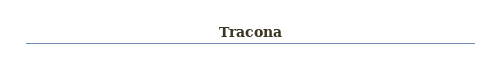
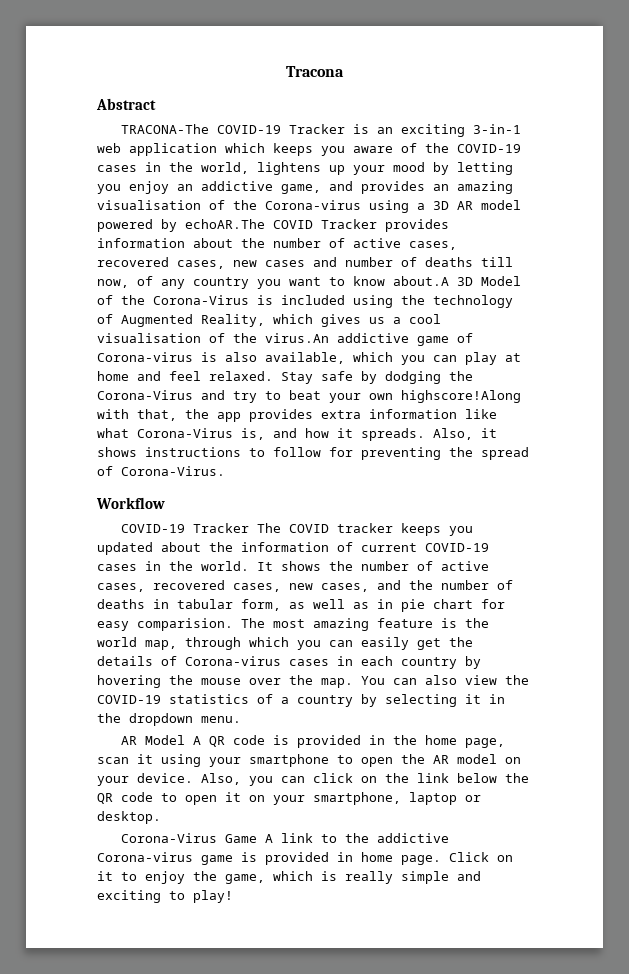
(283, 32) none -> [96,98,156,110] [121,124,522,137] [97,143,521,156] [97,162,513,175] [97,181,513,194] [97,200,521,213] [97,219,449,232] [97,238,457,250] [97,257,513,269] [97,276,521,289] [97,295,513,308] [97,314,441,327] [97,333,473,346] [97,352,521,365] [97,371,473,384] [97,390,521,403] [97,409,497,422] [97,428,497,441] [97,447,529,460] [97,466,225,476] [96,497,165,509] [121,523,474,536] [97,542,489,555] [97,561,489,571] [97,580,513,592] [97,599,505,612] [97,618,489,631] [97,637,473,650] [97,656,481,669] [97,675,529,688] [97,694,505,707] [97,713,241,726] [121,735,506,748] [97,754,521,767] [97,773,529,786] [97,792,481,805] [97,811,161,824] [121,833,450,843] [97,852,513,865] [97,871,481,884] [97,890,233,903] // Abstract // TRACONA-The COVID-19 Tracker is an exciting 3-in-1 web application which keeps you aware of the COVID-19 cases in the world, lightens up your mood by letting you enjoy an addictive game, and provides an amazing visualisation of the Corona-virus using a 3D AR model powered by echoAR.The COVID Tracker provides information about the number of active cases, recovered cases, new cases and number of deaths till now, of any country you want to know about.A 3D Model of the Corona-Virus is included using the technology of Augmented Reality, which gives us a cool visualisation of the virus.An addictive game of Corona-virus is also available, which you can play at home and feel relaxed. Stay safe by dodging the Corona-Virus and try to beat your own highscore!Along with that, the app provides extra information like what Corona-Virus is, and how it spreads. Also, it shows instructions to follow for preventing the spread of Corona-Virus. // Workflow // COVID-19 Tracker The COVID tracker keeps you updated about the information of current COVID-19 cases in the world. It shows the number of active cases, recovered cases, new cases, and the number of deaths in tabular form, as well as in pie chart for easy comparision. The most amazing feature is the world map, through which you can easily get the details of Corona-virus cases in each country by hovering the mouse over the map. You can also view the COVID-19 statistics of a country by selecting it in the dropdown menu. // AR Model A QR code is provided in the home page, scan it using your smartphone to open the AR model on your device. Also, you can click on the link below the QR code to open it on your smartphone, laptop or desktop. // Corona-Virus Game A link to the addictive Corona-virus game is provided in home page. Click on it to enjoy the game, which is really simple and exciting to play!

